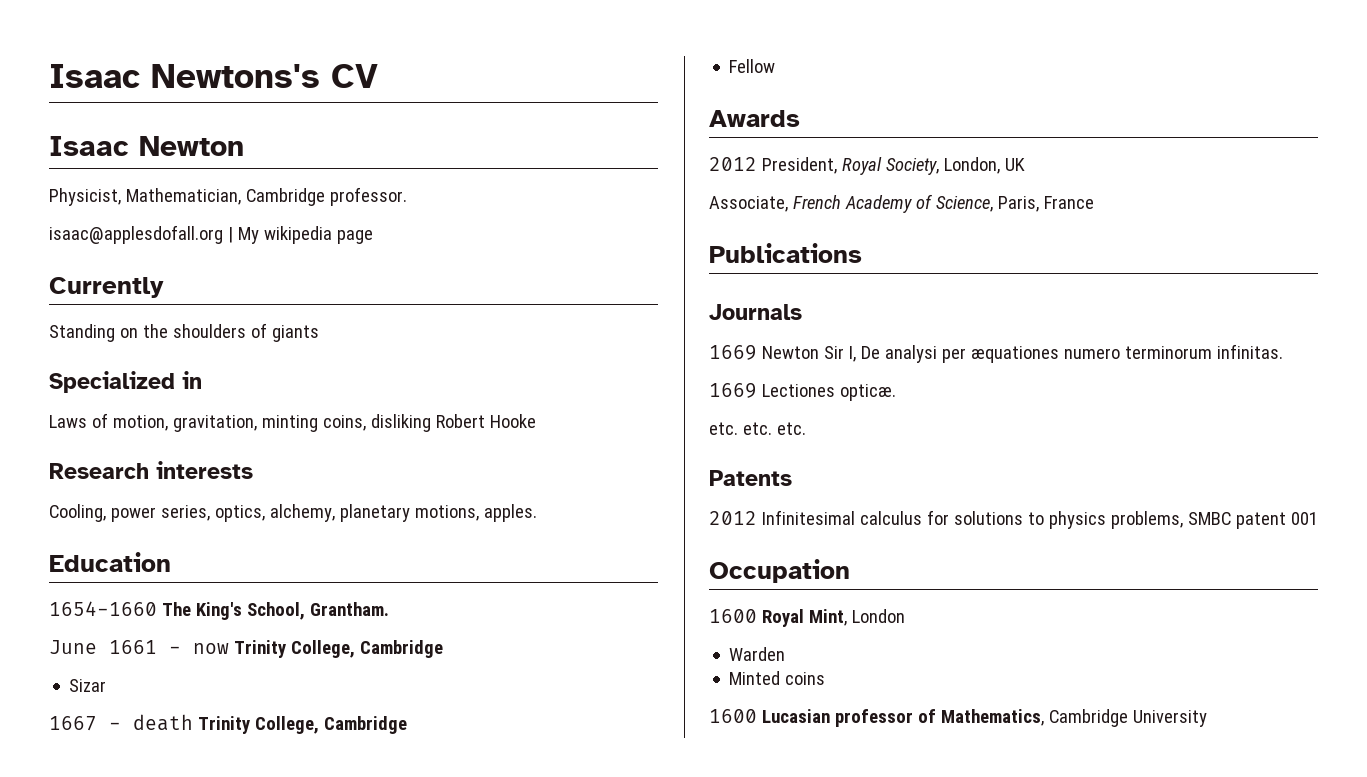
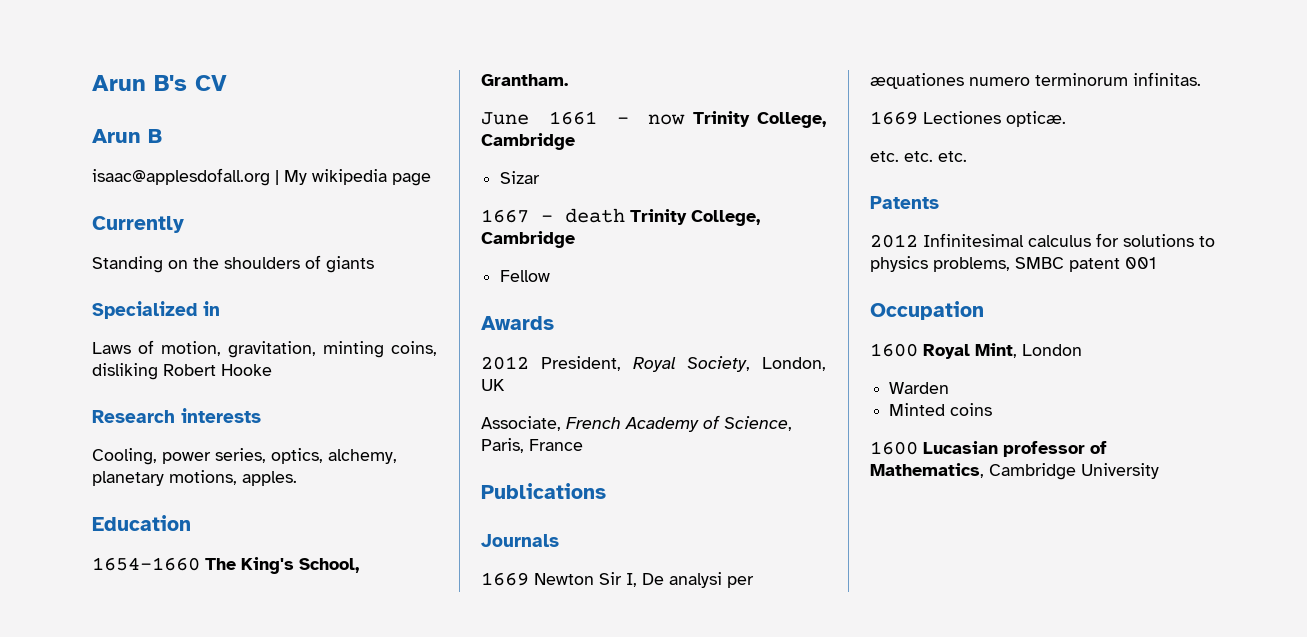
[49,64,320,88] Isaac Newtons's -> [92,75,187,91] Arun B's
[49,136,244,156] [49,187,407,206] Isaac Newton // Physicist, Mathematician, Cambridge professor. -> [92,129,162,143] Arun B

